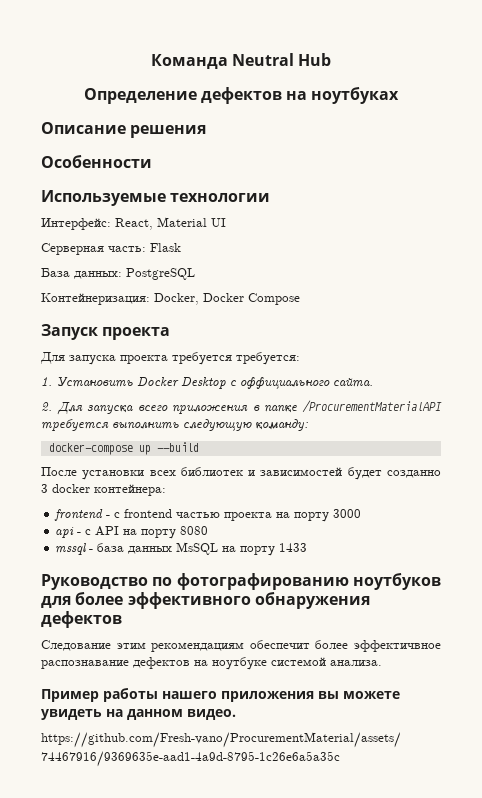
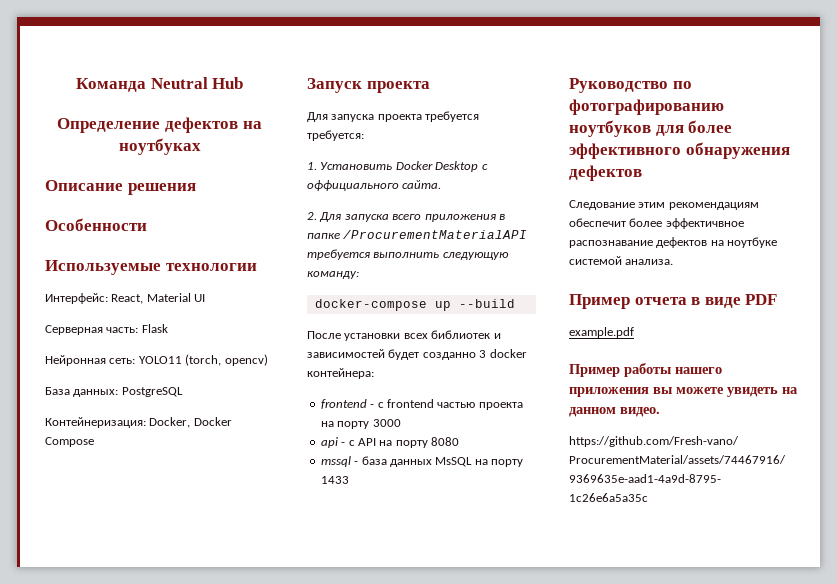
(181, 247) none -> [45,354,268,366] // Нейронная сеть: YOLO11 (torch, opencv)
(382, 663) none -> [569,294,778,309] [569,327,634,338] // Пример отчета в виде PDF // example.pdf

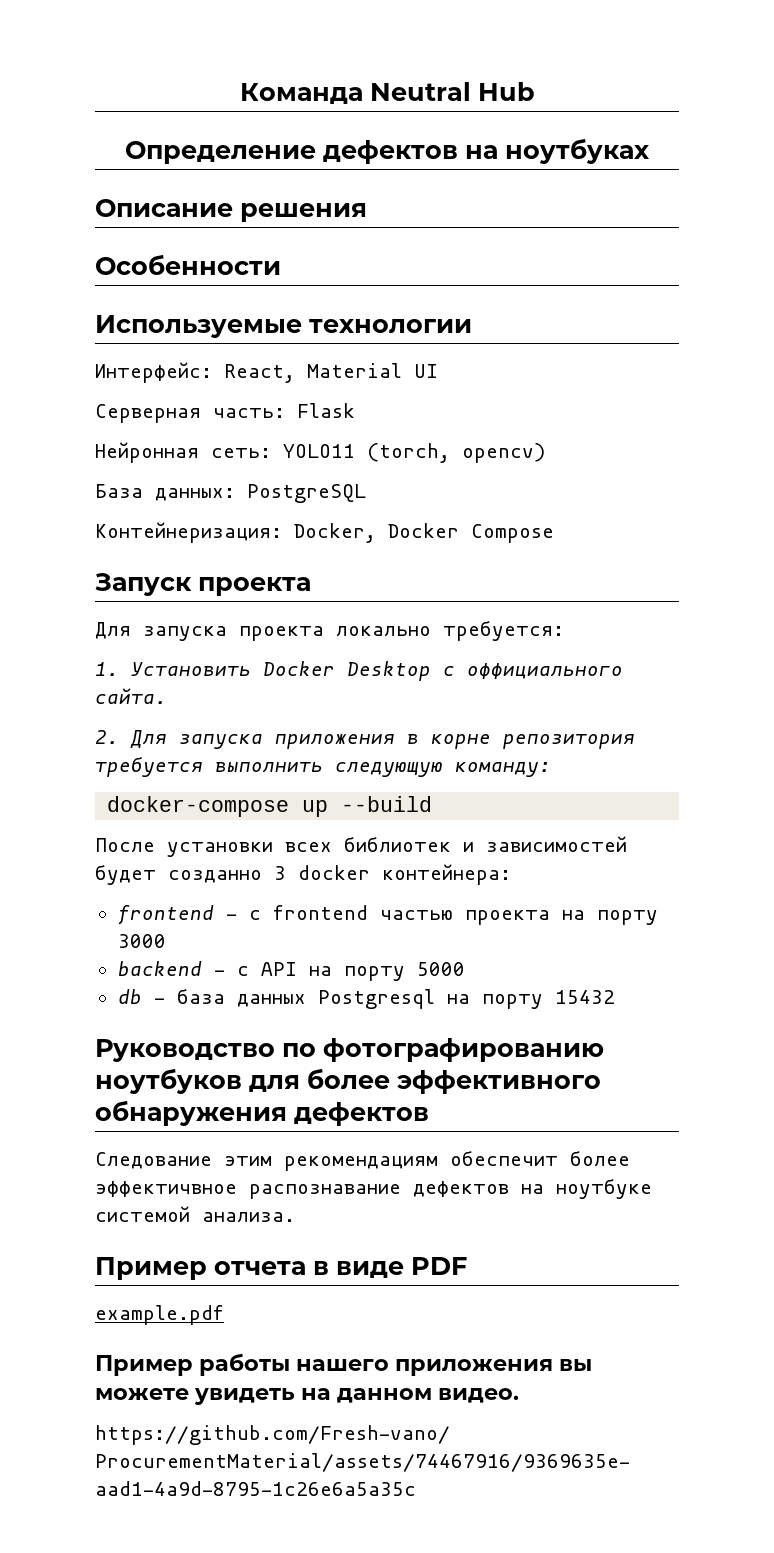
[425,111,480,122] требуется -> [336,626,431,637] локально
[392,214,422,220] всего -> (263, 741) none
[307,230,528,239] папке /ProcurementMaterialAPI -> [431,734,635,749] корне репозитория
[320,437,338,448] api -> [117,961,202,976] backend
[431,437,459,446] [320,456,351,467] 8080 // mssql -> [416,962,465,976] [117,989,142,1004] 5000 // db
[435,457,523,467] [320,476,349,484] MsSQL на порту 1433 -> [317,989,615,1009] Postgresql на порту 15432

